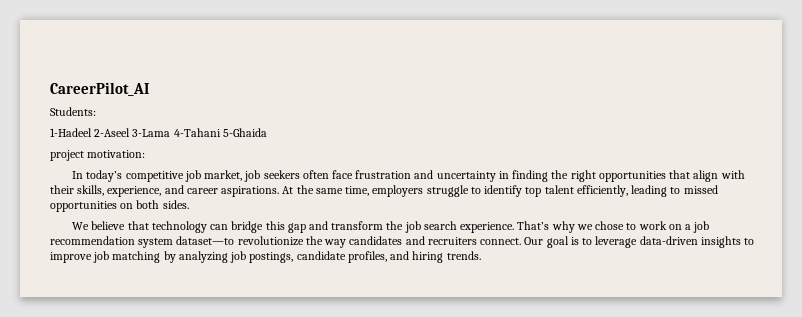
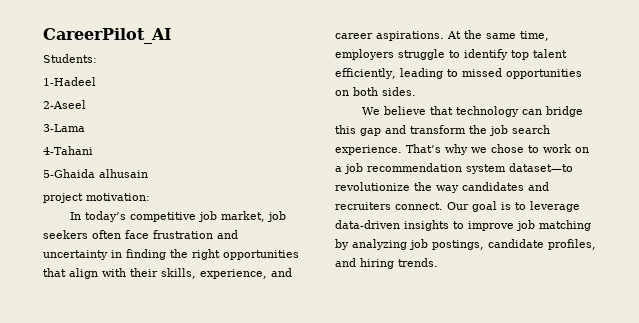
(92, 132) none -> (96, 81) //
(131, 132) none -> (86, 104) //
(171, 133) none -> (85, 128) //
(221, 132) none -> (93, 150) //
(267, 132) none -> [99,169,148,178] alhusain

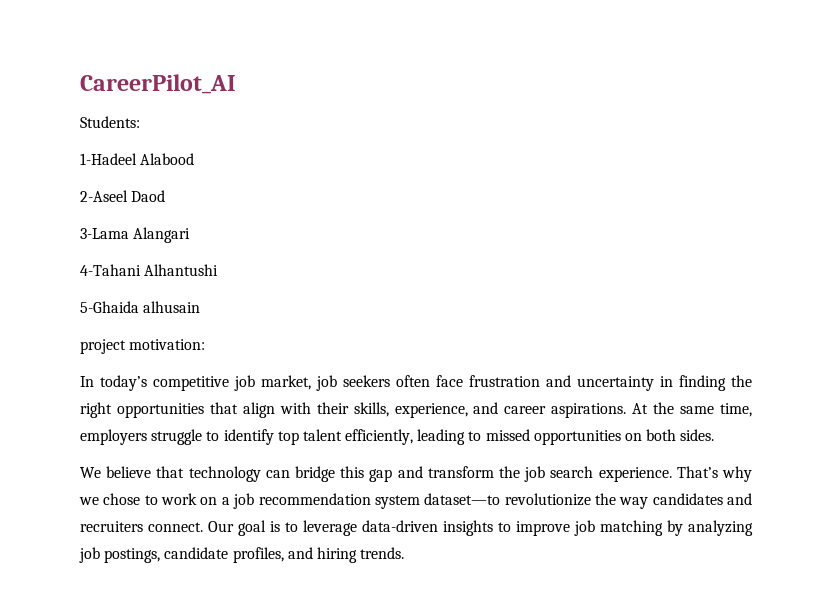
(96, 81) none -> [140,153,195,165] Alabood
(86, 104) none -> [131,190,166,202] Daod
(85, 128) none -> [133,227,191,243] Alangari
(93, 150) none -> [144,264,219,276] Alhantushi

